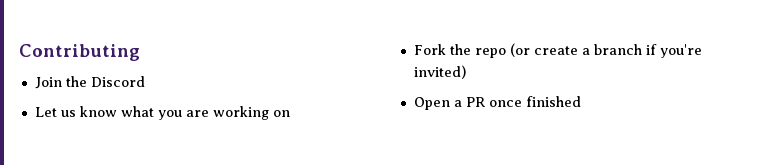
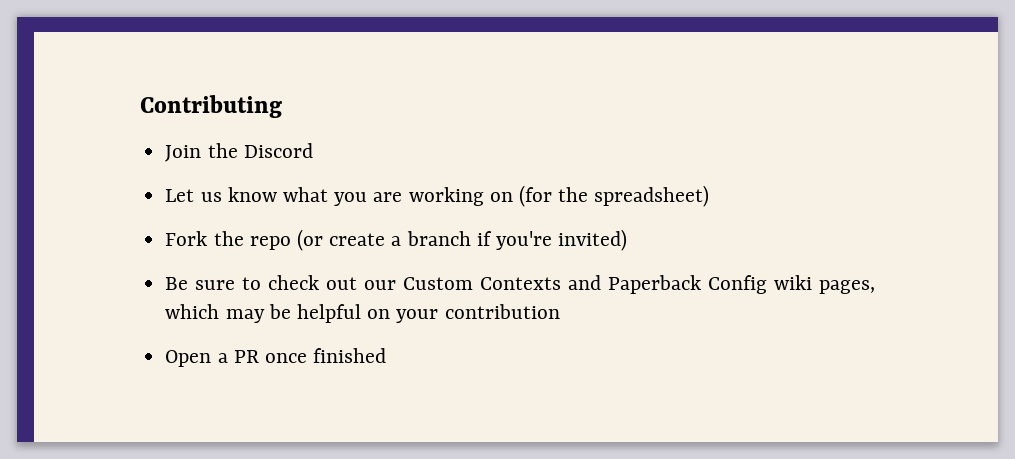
(290, 113) none -> [518,185,710,207] (for the spreadsheet)
(466, 72) none -> [165,275,876,294] [165,304,560,323] // Be sure to check out our Custom Contexts and Paperback Config wiki pages, which may be helpful on your contribution

